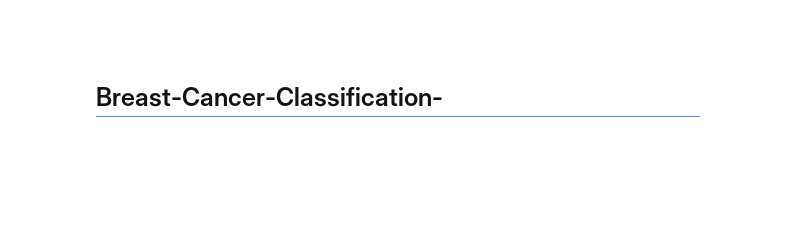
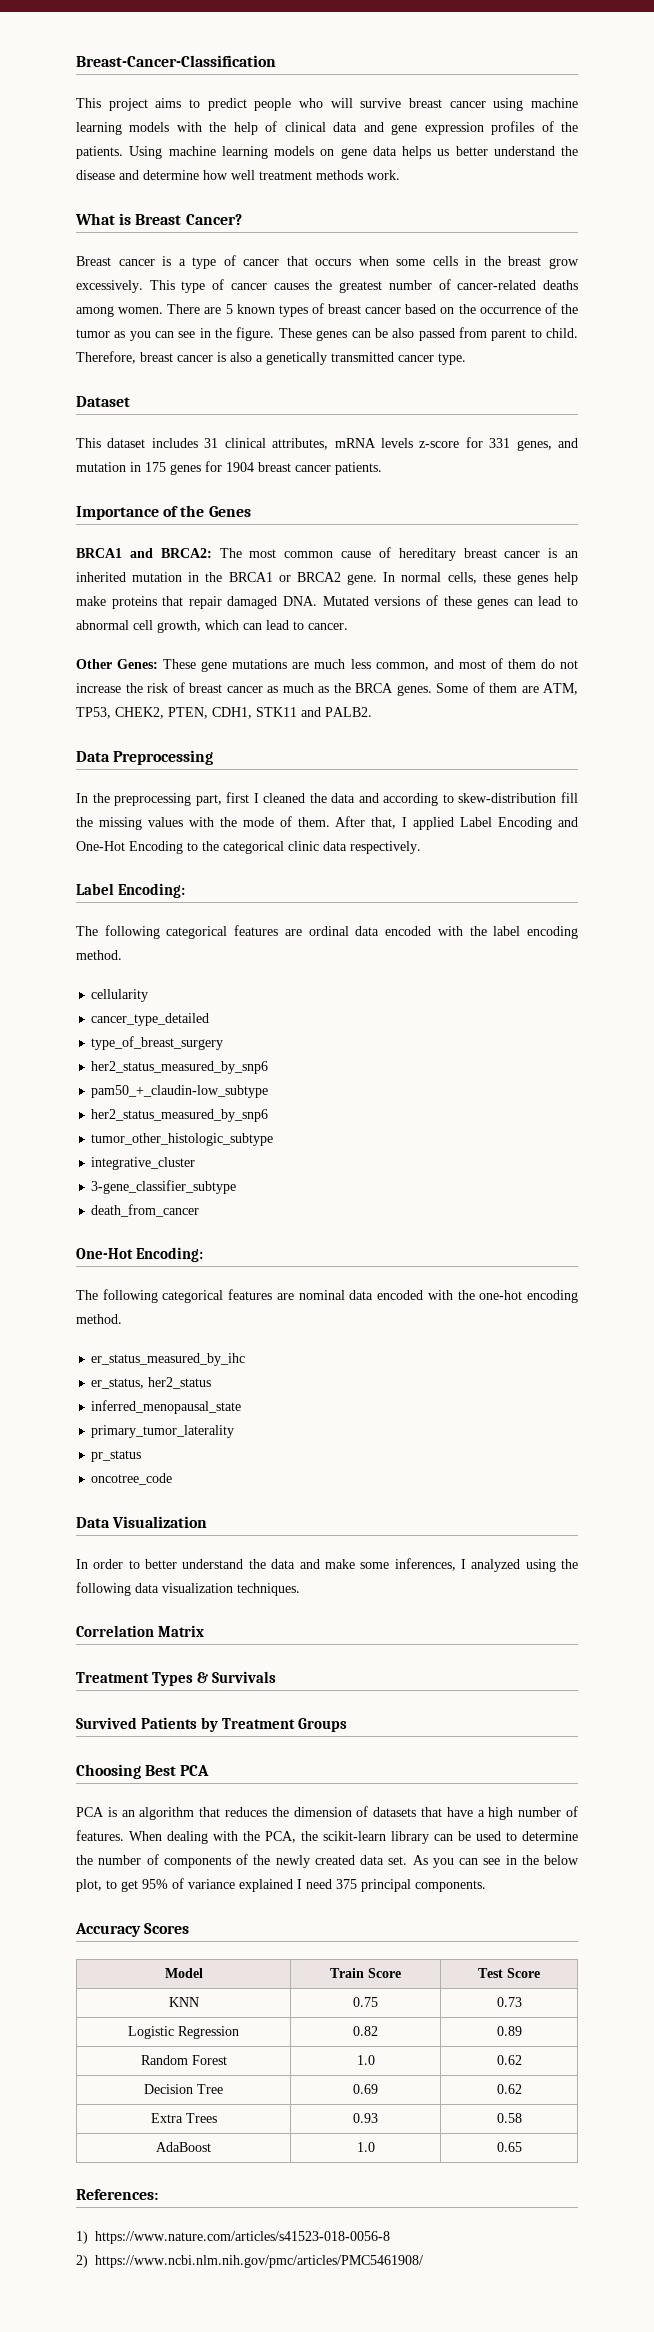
[96,87,443,107] Breast-Cancer-Classification- -> [76,55,276,67] [76,98,578,111] [76,121,578,135] [76,146,578,159] [76,170,400,180] [75,213,242,225] [76,255,580,269] [76,279,578,293] [76,303,578,317] [76,327,579,341] [76,351,466,365] [76,396,130,407] [76,437,579,451] [76,461,382,475] [76,505,251,520] [76,547,578,561] [76,572,578,585] [76,595,579,609] [76,620,348,633] [76,658,578,672] [76,682,578,696] [76,707,372,719] [76,750,214,765] [76,792,579,806] [76,816,578,830] [76,841,421,854] [76,883,186,898] [76,925,579,939] [76,950,122,960] [91,989,149,1002] [91,1013,210,1026] [91,1036,224,1050] [91,1061,269,1074] [91,1085,269,1098] [91,1109,269,1122] [91,1133,274,1146] [91,1157,196,1170] [91,1180,237,1194] [91,1204,200,1217] [76,1247,204,1262] [76,1289,579,1303] [76,1314,122,1324] [91,1353,246,1366] [91,1377,212,1389] [91,1400,242,1414] [91,1425,235,1438] [91,1450,142,1462] [91,1473,173,1485] [76,1516,208,1528] [76,1558,578,1572] [76,1582,300,1596] [76,1625,205,1637] [76,1671,277,1686] [76,1717,348,1732] [76,1764,210,1779] [76,1806,579,1820] [76,1830,578,1844] [76,1854,579,1868] [76,1878,486,1892] [75,1923,190,1937] [164,1968,203,1978] [330,1968,401,1978] [478,1968,540,1978] [168,1997,199,2007] [353,1997,378,2007] [496,1997,522,2007] [128,2026,239,2039] [353,2026,378,2036] [496,2026,522,2036] [140,2055,227,2065] [356,2055,375,2065] [496,2055,522,2065] [144,2084,223,2094] [353,2084,378,2094] [496,2084,522,2094] [150,2113,217,2123] [353,2113,378,2123] [496,2113,522,2123] [156,2142,211,2152] [356,2142,375,2152] [496,2142,522,2152] [76,2189,158,2200] [76,2231,390,2244] [76,2255,423,2268] Breast-Cancer-Classification // This project aims to predict people who will survive breast cancer using machine learning models with the help of clinical data and gene expression profiles of the patients. Using machine learning models on gene data helps us better understand the disease and determine how well treatment methods work. // What is Breast Cancer? // Breast cancer is a type of cancer that occurs when some cells in the breast grow excessively. This type of cancer causes the greatest number of cancer-related deaths among women. There are 5 known types of breast cancer based on the occurrence of the tumor as you can see in the figure. These genes can be also passed from parent to child. Therefore, breast cancer is also a genetically transmitted cancer type. // Dataset // This dataset includes 31 clinical attributes, mRNA levels z-score for 331 genes, and mutation in 175 genes for 1904 breast cancer patients. // Importance of the Genes // BRCA1 and BRCA2: The most common cause of hereditary breast cancer is an inherited mutation in the BRCA1 or BRCA2 gene. In normal cells, these genes help make proteins that repair damaged DNA. Mutated versions of these genes can lead to abnormal cell growth, which can lead to cancer. // Other Genes: These gene mutations are much less common, and most of them do not increase the risk of breast cancer as much as the BRCA genes. Some of them are ATM, TP53, CHEK2, PTEN, CDH1, STK11 and PALB2. // Data Preprocessing // In the preprocessing part, first I cleaned the data and according to skew-distribution fill the missing values with the mode of them. After that, I applied Label Encoding and One-Hot Encoding to the categorical clinic data respectively. // Label Encoding: // The following categorical features are ordinal data encoded with the label encoding method. // cellularity // cancer_type_detailed // type_of_breast_surgery // her2_status_measured_by_snp6 // pam50_+_claudin-low_subtype // her2_status_measured_by_snp6 // tumor_other_histologic_subtype // integrative_cluster // 3-gene_classifier_subtype // death_from_cancer // One-Hot Encoding: // The following categorical features are nominal data encoded with the one-hot encoding method. // er_status_measured_by_ihc // er_status, her2_status // inferred_menopausal_state // primary_tumor_laterality // pr_status // oncotree_code // Data Visualization // In order to better understand the data and make some inferences, I analyzed using the following data visualization techniques. // Correlation Matrix // Treatment Types & Survivals // Survived Patients by Treatment Groups // Choosing Best PCA // PCA is an algorithm that reduces the dimension of datasets that have a high number of features. When dealing with the PCA, the scikit-learn library can be used to determine the number of components of the newly created data set. As you can see in the below plot, to get 95% of variance explained I need 375 principal components. // Accuracy Scores // Model | Train Score | Test Score // KNN | 0.75 | 0.73 // Logistic Regression | 0.82 | 0.89 // Random Forest | 1.0 | 0.62 // Decision Tree | 0.69 | 0.62 // Extra Trees | 0.93 | 0.58 // AdaBoost | 1.0 | 0.65 // References: // 1) https://www.nature.com/articles/s41523-018-0056-8 // 2) https://www.ncbi.nlm.nih.gov/pmc/articles/PMC5461908/

